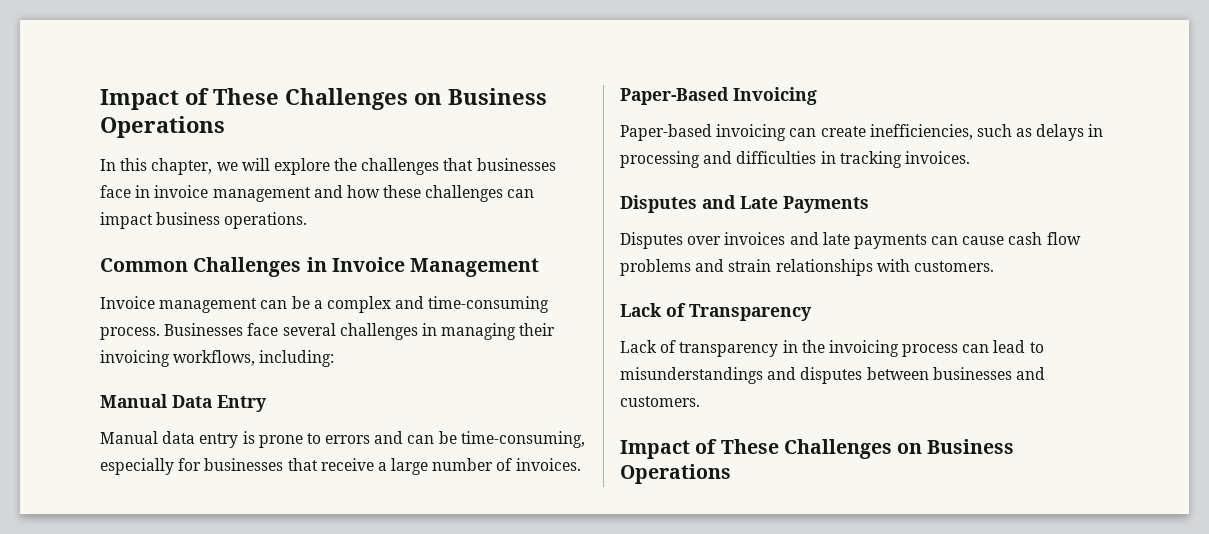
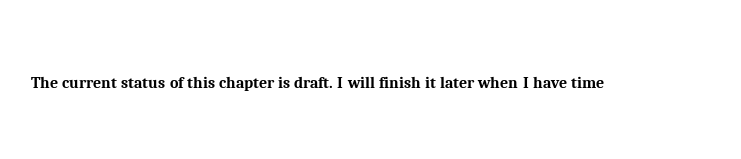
[100,88,547,110] [100,116,225,138] [100,158,556,175] [100,185,535,202] [100,212,308,229] [100,257,540,277] [100,296,550,313] [100,323,556,340] [100,350,335,367] [100,394,267,412] [100,431,585,448] [100,458,581,475] [620,87,817,105] [620,124,1104,141] [620,151,970,168] [620,195,869,213] [620,232,1081,249] [620,259,994,276] [620,303,812,321] [620,340,1044,357] [620,367,1045,384] [620,396,700,407] [620,439,1015,459] [620,464,731,484] Impact of These Challenges on Business Operations // In this chapter, we will explore the challenges that businesses face in invoice management and how these challenges can impact business operations. // Common Challenges in Invoice Management // Invoice management can be a complex and time-consuming process. Businesses face several challenges in managing their invoicing workflows, including: // Manual Data Entry // Manual data entry is prone to errors and can be time-consuming, especially for businesses that receive a large number of invoices. // Paper-Based Invoicing // Paper-based invoicing can create inefficiencies, such as delays in processing and difficulties in tracking invoices. // Disputes and Late Payments // Disputes over invoices and late payments can cause cash flow problems and strain relationships with customers. // Lack of Transparency // Lack of transparency in the invoicing process can lead to misunderstandings and disputes between businesses and customers. // Impact of These Challenges on Business Operations -> [31,76,604,91] The current status of this chapter is draft. I will finish it later when I have time

